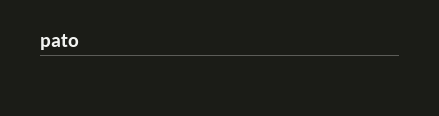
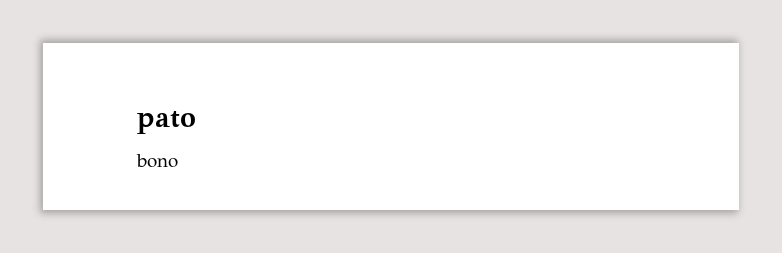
(79, 42) none -> [136,154,178,168] // bono

